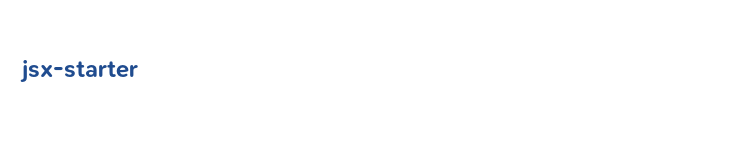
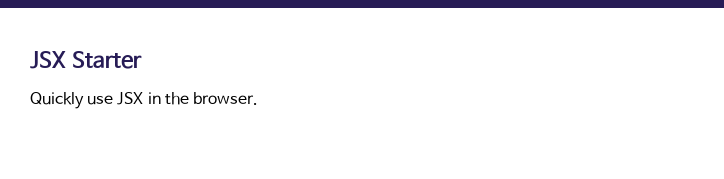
[20,60,138,83] jsx-starter -> [30,51,142,69] [30,92,258,109] JSX Starter // Quickly use JSX in the browser.

